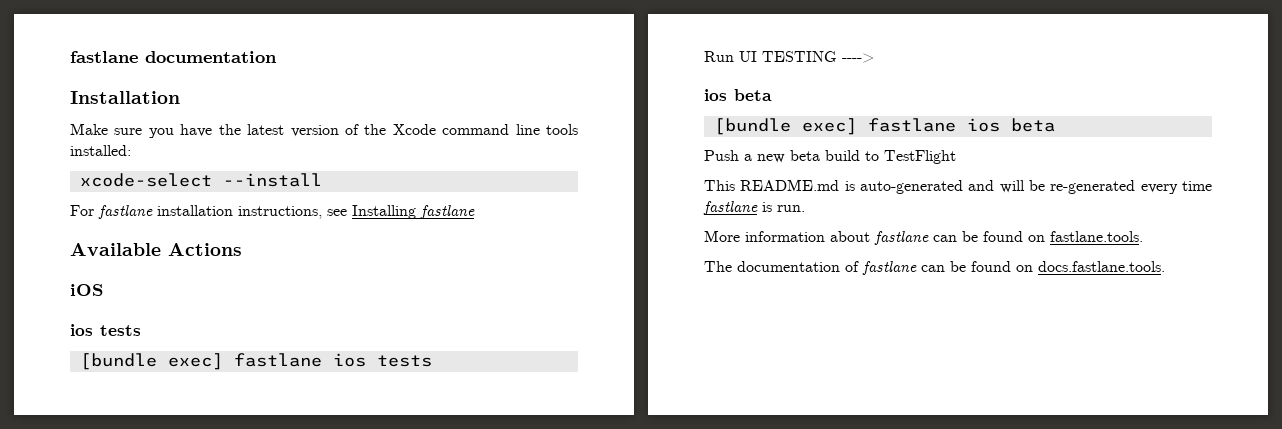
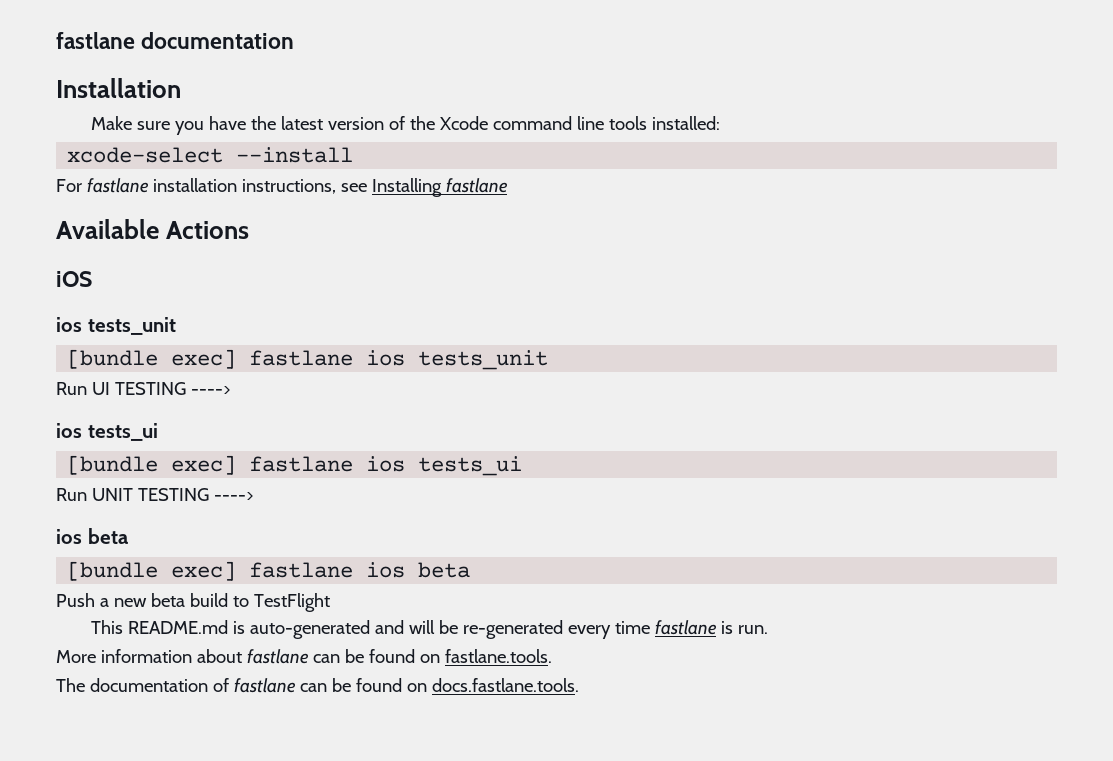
[100,325,141,336] [79,353,432,370] tests // [bundle exec] fastlane ios tests -> [87,317,176,335] [67,349,549,370] tests_unit // [bundle exec] fastlane ios tests_unit
(874, 58) none -> [56,423,158,441] [67,455,523,476] [56,488,253,501] // ios tests_ui // [bundle exec] fastlane ios tests_ui // Run UNIT TESTING ---->

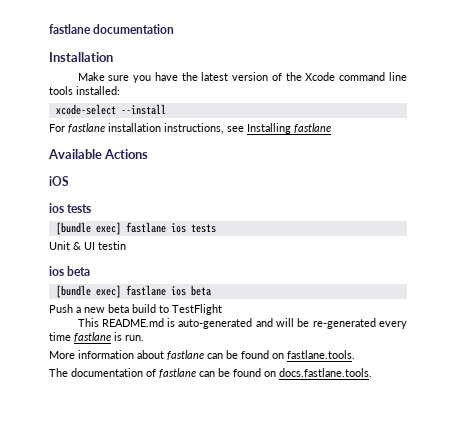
[87,317,176,335] [67,349,549,370] [56,382,230,395] [56,423,158,441] [67,455,523,476] [56,488,253,501] tests_unit // [bundle exec] fastlane ios tests_unit // Run UI TESTING ----> // ios tests_ui // [bundle exec] fastlane ios tests_ui // Run UNIT TESTING ----> -> [67,204,92,213] [55,222,216,235] [49,241,126,250] tests // [bundle exec] fastlane ios tests // Unit & UI testin

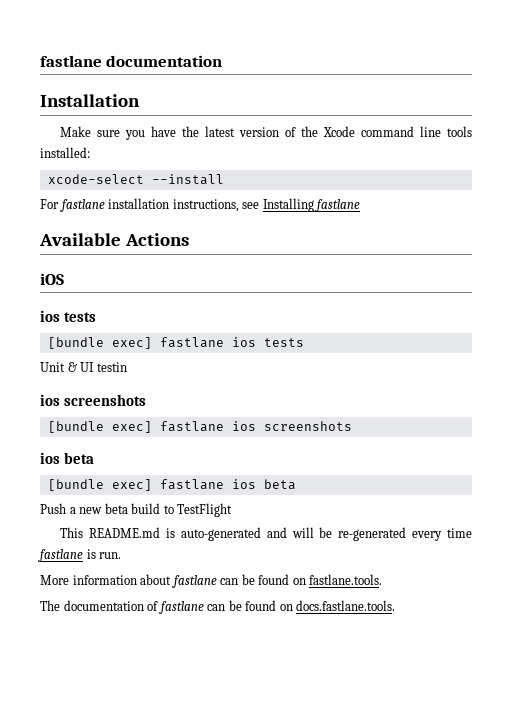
(126, 245) none -> [40,394,146,406] [47,421,352,433] // ios screenshots // [bundle exec] fastlane ios screenshots

